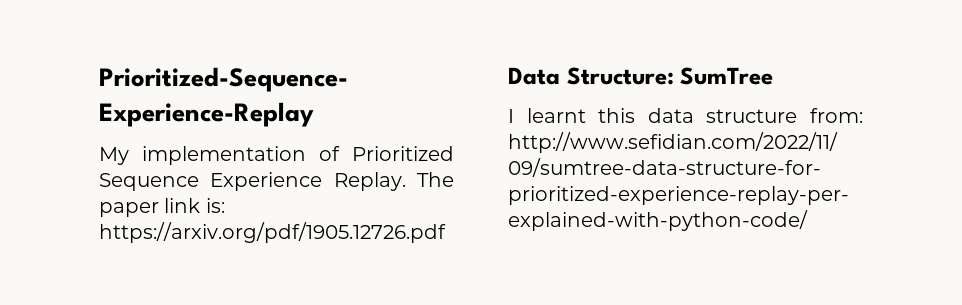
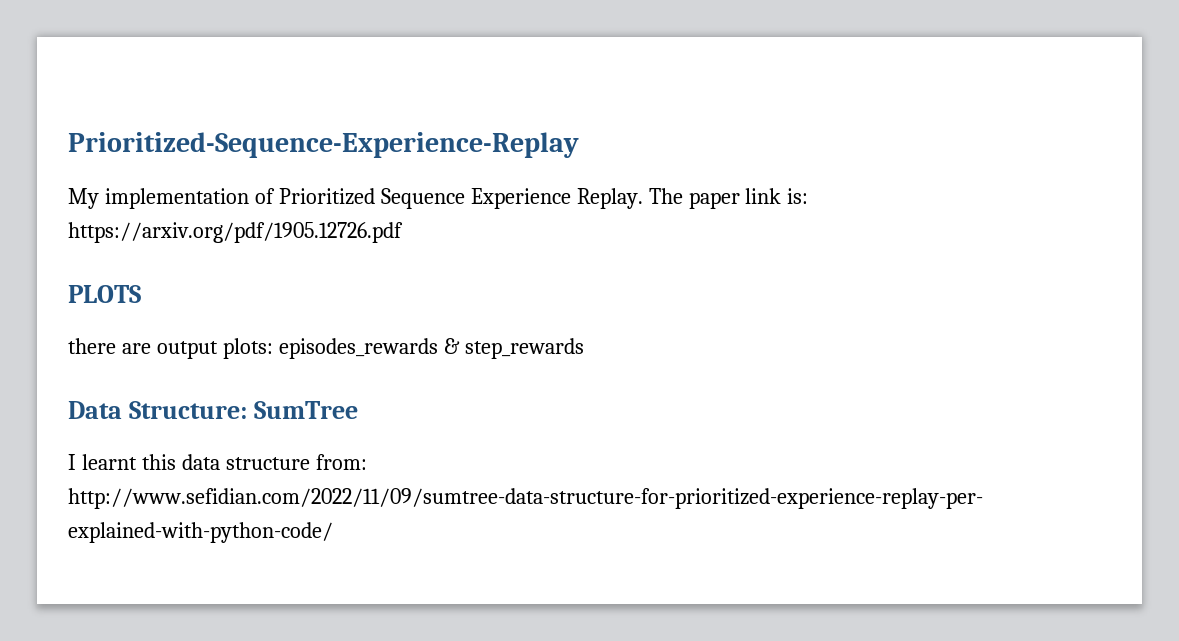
(446, 232) none -> [68,285,141,303] [68,338,584,359] // PLOTS // there are output plots: episodes_rewards & step_rewards

